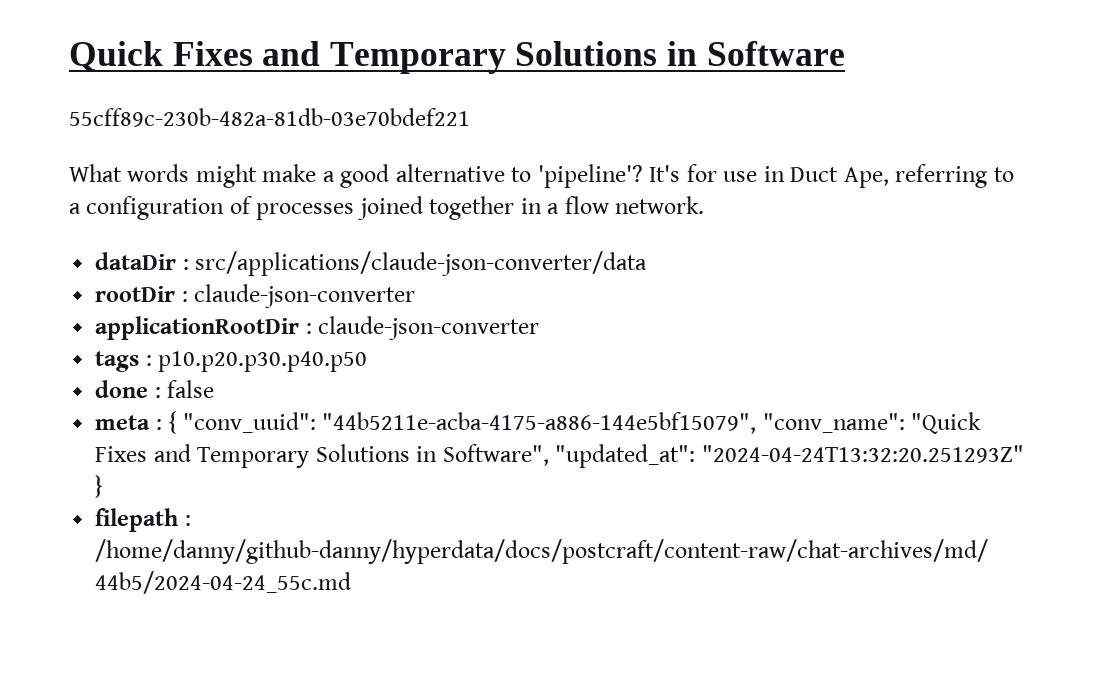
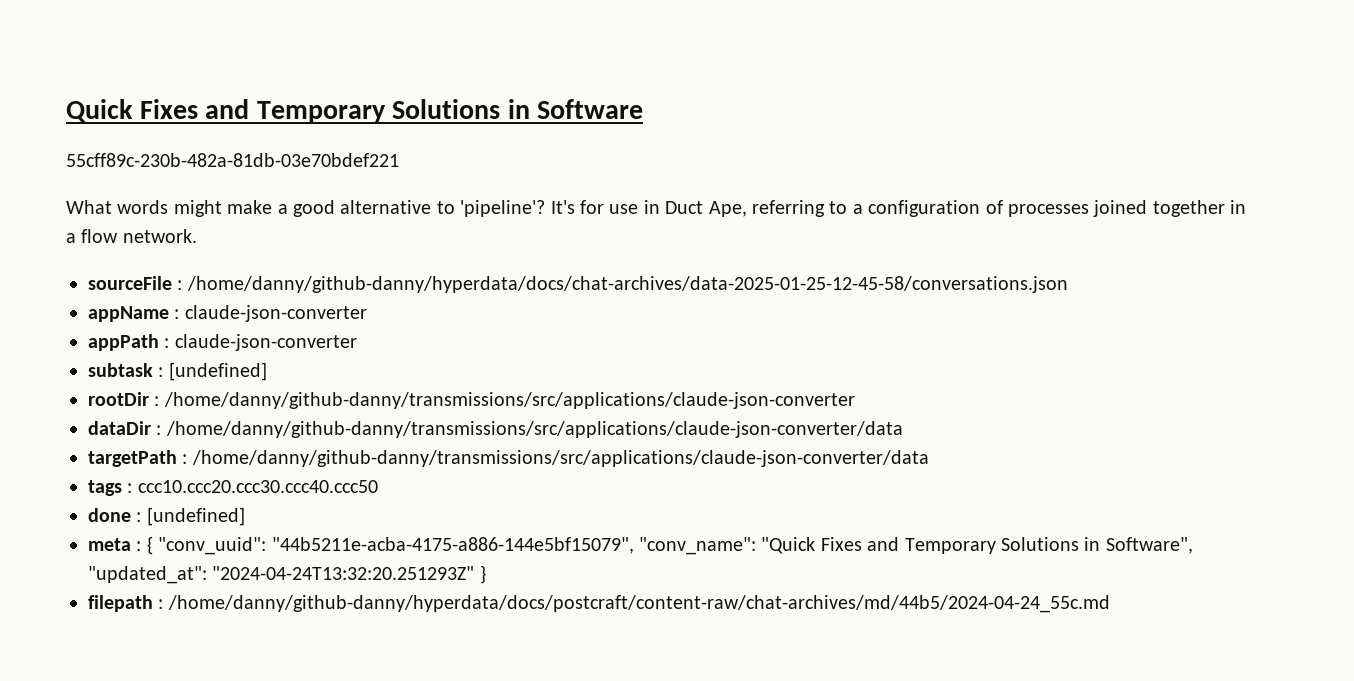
[95,251,648,276] [95,284,416,308] [95,316,540,340] dataDir : src/applications/claude-json-converter/data // rootDir : claude-json-converter // applicationRootDir : claude-json-converter -> [88,276,1068,293] [88,305,367,322] [88,334,357,351] [88,362,267,381] [88,392,855,409] [88,421,903,438] [88,450,929,467] sourceFile : /home/danny/github-danny/hyperdata/docs/chat-archives/data-2025-01-25-12-45-58/conversations.json // appName : claude-json-converter // appPath : claude-json-converter // subtask : [undefined] // rootDir : /home/danny/github-danny/transmissions/src/applications/claude-json-converter // dataDir : /home/danny/github-danny/transmissions/src/applications/claude-json-converter/data // targetPath : /home/danny/github-danny/transmissions/src/applications/claude-json-converter/data
[158,351,368,372] p10.p20.p30.p40.p50 -> [137,480,378,493] ccc10.ccc20.ccc30.ccc40.ccc50
[167,380,215,398] false -> [146,507,245,526] [undefined]

